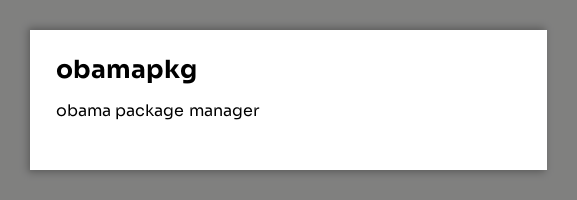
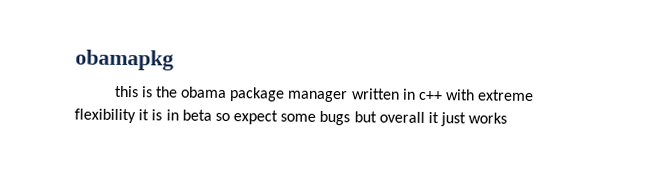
[56,104,260,120] obama package manager -> [113,85,535,103] [74,108,508,127] this is the obama package manager written in c++ with extreme flexibility it is in beta so expect some bugs but overall it just works

